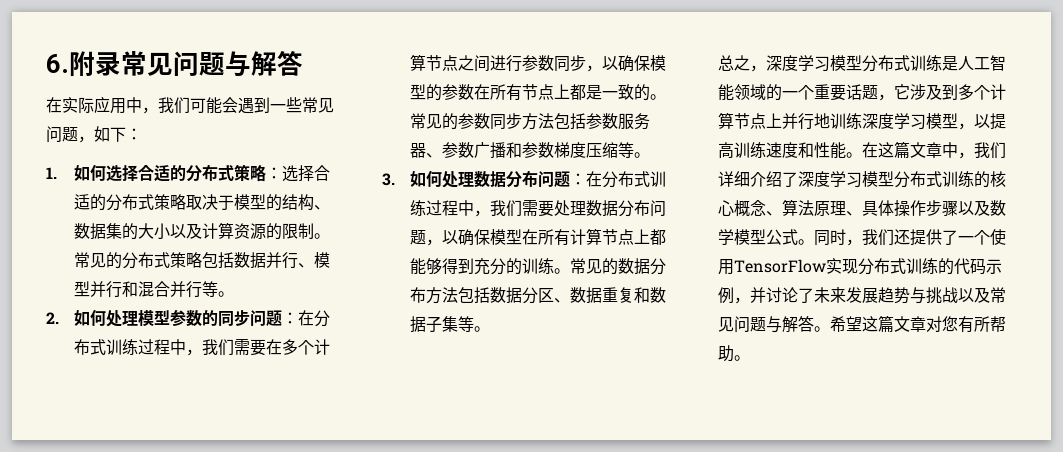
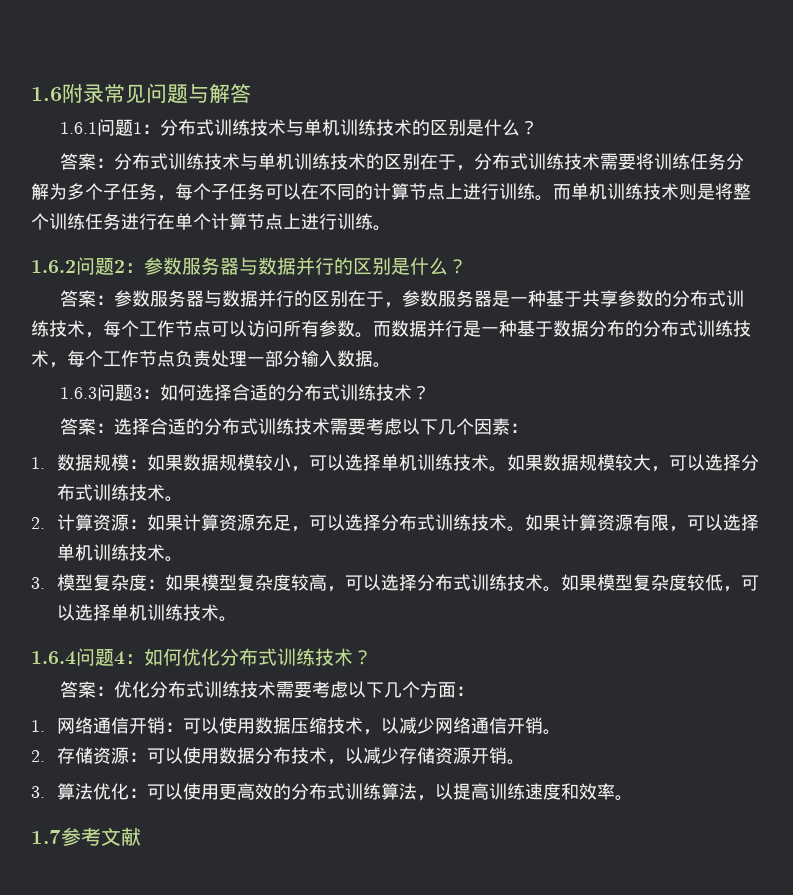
[46,54,69,73] 6. -> [31,87,62,101] 1.6
[46,96,334,114] [46,126,142,143] [46,167,57,179] 在实际应用中，我们可能会遇到一些常见问题，如下： // 1. -> [60,119,539,136] [60,153,745,171] [31,183,751,201] [31,213,391,231] [31,257,467,275] [60,290,745,308] [31,320,751,338] [31,350,391,368] [60,384,161,401] 1.6.1问题1：分布式训练技术与单机训练技术的区别是什么？ // 答案：分布式训练技术与单机训练技术的区别在于，分布式训练技术需要将训练任务分解为多个子任务，每个子任务可以在不同的计算节点上进行训练。而单机训练技术则是将整个训练任务进行在单个计算节点上进行训练。 // 1.6.2问题2：参数服务器与数据并行的区别是什么？ // 答案：参数服务器与数据并行的区别在于，参数服务器是一种基于共享参数的分布式训练技术，每个工作节点可以访问所有参数。而数据并行是一种基于数据分布的分布式训练技术，每个工作节点负责处理一部分输入数据。 // 1.6.3问题3：
[233,164,266,182] 策略 -> [340,384,431,401] [60,418,97,435] 训练技术？ // 答案
[153,194,330,211] [73,222,330,240] [73,252,330,269] [73,281,234,298] [46,309,330,327] [73,339,330,356] [409,54,666,72] [409,84,666,101] [409,113,650,130] [409,142,650,159] [382,170,666,188] [409,200,666,217] [409,228,666,246] [409,258,666,275] [409,287,666,304] [409,316,490,333] [718,55,1006,72] [718,84,1006,101] [718,112,958,130] 策略取决于模型的结构、数据集的大小以及计算资源的限制。常见的分布式策略包括数据并行、模型并行和混合并行等。 // 2.如何处理模型参数的同步问题：在分布式训练过程中，我们需要在多个计算节点之间进行参数同步，以确保模型的参数在所有节点上都是一致的。常见的参数同步方法包括参数服务器、参数广播和参数梯度压缩等。 // 3.如何处理数据分布问题：在分布式训练过程中，我们需要处理数据分布问题，以确保模型在所有计算节点上都能够得到充分的训练。常见的数据分布方法包括数据分区、数据重复和数据子集等。 // 总之，深度学习模型分布式训练是人工智能领域的一个重要话题，它涉及到多个计算节点上并行地训练深度学习模型 -> [258,418,529,435] [31,454,760,472] [57,484,184,502] [31,514,760,532] [57,544,184,562] [31,574,760,592] [57,604,238,622] [31,648,372,666] [60,681,475,698] [31,717,562,735] [31,747,526,765] [31,783,418,800] 训练技术需要考虑以下几个因素： // 1.数据规模：如果数据规模较小，可以选择单机训练技术。如果数据规模较大，可以选择分布式训练技术。 // 2.计算资源：如果计算资源充足，可以选择分布式训练技术。如果计算资源有限，可以选择单机训练技术。 // 3.模型复杂度：如果模型复杂度较高，可以选择分布式训练技术。如果模型复杂度较低，可以选择单机训练技术。 // 1.6.4问题4：如何优化分布式训练技术？ // 答案：优化分布式训练技术需要考虑以下几个方面： // 1.网络通信开销：可以使用数据压缩技术，以减少网络通信开销。 // 2.存储资源：可以使用数据分布技术，以减少存储资源开销。 // 3.算法优化：可以使用更高效的分布式训练算法
[814,141,1006,159] [718,171,1006,188] [718,199,1006,217] [718,229,1006,246] [718,258,1002,275] [718,287,1006,304] [718,315,1006,333] [718,345,750,362] 性能。在这篇文章中，我们详细介绍了深度学习模型分布式训练的核心概念、算法原理、具体操作步骤以及数学模型公式。同时，我们还提供了一个使用TensorFlow实现分布式训练的代码示例，并讨论了未来发展趋势与挑战以及常见问题与解答。希望这篇文章对您有所帮助。 -> [579,783,634,801] [31,827,141,846] 效率。 // 1.7参考文献

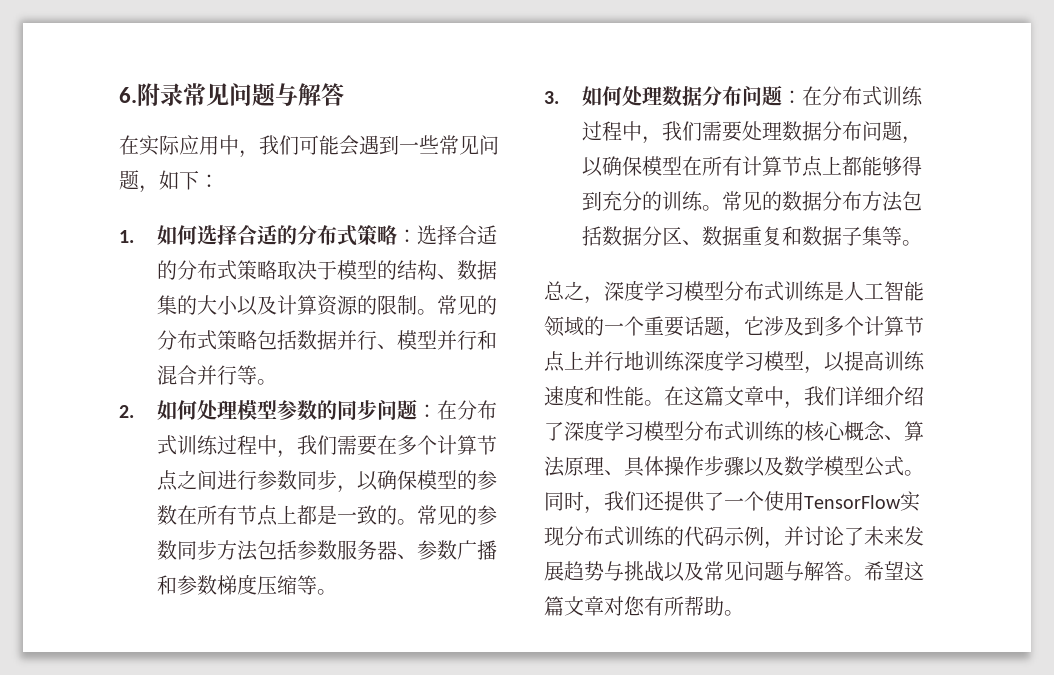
[31,87,62,101] 1.6 -> [119,87,137,103] 6.
[60,119,539,136] [60,153,745,171] [31,183,751,201] [31,213,391,231] [31,257,467,275] [60,290,745,308] [31,320,751,338] [31,350,391,368] [60,384,161,401] 1.6.1问题1：分布式训练技术与单机训练技术的区别是什么？ // 答案：分布式训练技术与单机训练技术的区别在于，分布式训练技术需要将训练任务分解为多个子任务，每个子任务可以在不同的计算节点上进行训练。而单机训练技术则是将整个训练任务进行在单个计算节点上进行训练。 // 1.6.2问题2：参数服务器与数据并行的区别是什么？ // 答案：参数服务器与数据并行的区别在于，参数服务器是一种基于共享参数的分布式训练技术，每个工作节点可以访问所有参数。而数据并行是一种基于数据分布的分布式训练技术，每个工作节点负责处理一部分输入数据。 // 1.6.3问题3： -> [119,135,499,158] [119,170,219,193] [119,230,134,243] 在实际应用中，我们可能会遇到一些常见问题，如下： // 1.
[340,384,431,401] [60,418,97,435] 训练技术？ // 答案 -> [356,225,397,245] 策略
[258,418,529,435] [31,454,760,472] [57,484,184,502] [31,514,760,532] [57,544,184,562] [31,574,760,592] [57,604,238,622] [31,648,372,666] [60,681,475,698] [31,717,562,735] [31,747,526,765] [31,783,418,800] 训练技术需要考虑以下几个因素： // 1.数据规模：如果数据规模较小，可以选择单机训练技术。如果数据规模较大，可以选择分布式训练技术。 // 2.计算资源：如果计算资源充足，可以选择分布式训练技术。如果计算资源有限，可以选择单机训练技术。 // 3.模型复杂度：如果模型复杂度较高，可以选择分布式训练技术。如果模型复杂度较低，可以选择单机训练技术。 // 1.6.4问题4：如何优化分布式训练技术？ // 答案：优化分布式训练技术需要考虑以下几个方面： // 1.网络通信开销：可以使用数据压缩技术，以减少网络通信开销。 // 2.存储资源：可以使用数据分布技术，以减少存储资源开销。 // 3.算法优化：可以使用更高效的分布式训练算法 -> [236,260,497,280] [156,295,497,316] [156,330,497,350] [156,365,277,385] [119,399,497,420] [156,435,497,458] [156,470,497,493] [156,505,497,526] [156,540,497,561] [156,574,337,595] [544,85,923,106] [581,121,922,144] [581,156,922,177] [581,191,922,212] [581,226,922,246] [544,280,924,304] [544,316,924,339] [544,350,804,372] 策略取决于模型的结构、数据集的大小以及计算资源的限制。常见的分布式策略包括数据并行、模型并行和混合并行等。 // 2.如何处理模型参数的同步问题：在分布式训练过程中，我们需要在多个计算节点之间进行参数同步，以确保模型的参数在所有节点上都是一致的。常见的参数同步方法包括参数服务器、参数广播和参数梯度压缩等。 // 3.如何处理数据分布问题：在分布式训练过程中，我们需要处理数据分布问题，以确保模型在所有计算节点上都能够得到充分的训练。常见的数据分布方法包括数据分区、数据重复和数据子集等。 // 总之，深度学习模型分布式训练是人工智能领域的一个重要话题，它涉及到多个计算节点上并行地训练深度学习模型
[579,783,634,801] [31,827,141,846] 效率。 // 1.7参考文献 -> [604,386,924,409] [544,420,924,442] [544,456,924,477] [544,491,920,514] [544,526,924,549] [544,561,924,582] [544,596,744,616] 性能。在这篇文章中，我们详细介绍了深度学习模型分布式训练的核心概念、算法原理、具体操作步骤以及数学模型公式。同时，我们还提供了一个使用TensorFlow实现分布式训练的代码示例，并讨论了未来发展趋势与挑战以及常见问题与解答。希望这篇文章对您有所帮助。

